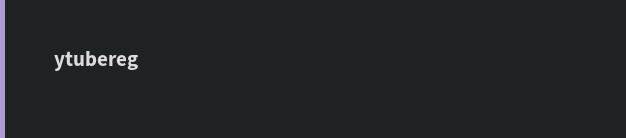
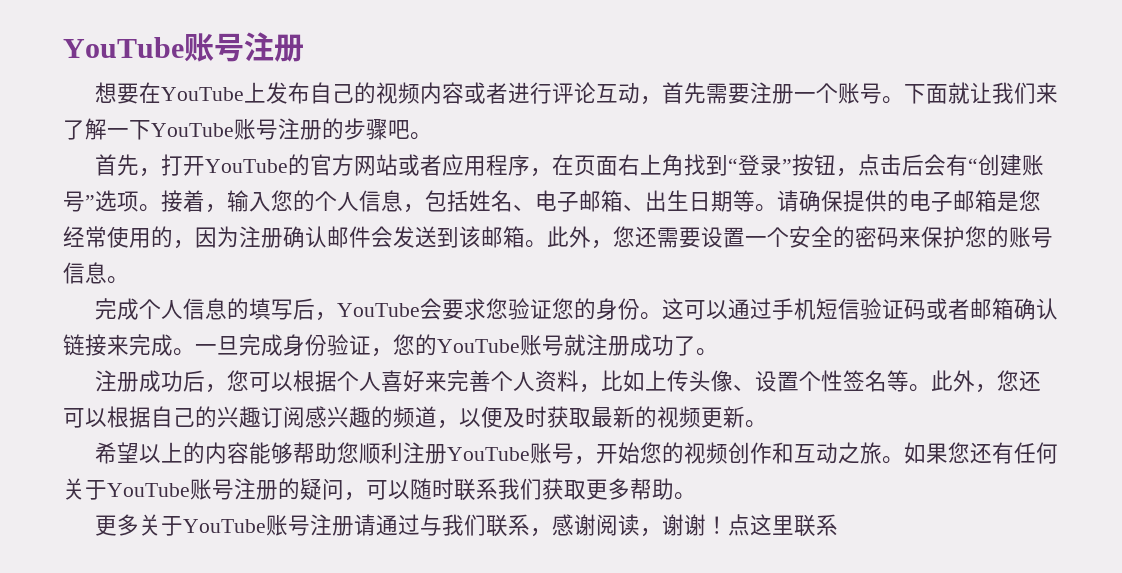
[54,51,138,71] ytubereg -> [63,32,304,62] [95,82,1059,105] [63,118,432,140] [95,154,1045,177] [63,190,1041,213] [63,226,1053,249] [63,262,129,284] [95,298,1059,321] [63,334,718,357] [95,370,1042,393] [63,406,767,429] [95,442,1059,465] [63,478,696,501] [95,514,839,537] YouTube账号注册 // 想要在YouTube上发布自己的视频内容或者进行评论互动，首先需要注册一个账号。下面就让我们来了解一下YouTube账号注册的步骤吧。 // 首先，打开YouTube的官方网站或者应用程序，在页面右上角找到“登录”按钮，点击后会有“创建账号”选项。接着，输入您的个人信息，包括姓名、电子邮箱、出生日期等。请确保提供的电子邮箱是您经常使用的，因为注册确认邮件会发送到该邮箱。此外，您还需要设置一个安全的密码来保护您的账号信息。 // 完成个人信息的填写后，YouTube会要求您验证您的身份。这可以通过手机短信验证码或者邮箱确认链接来完成。一旦完成身份验证，您的YouTube账号就注册成功了。 // 注册成功后，您可以根据个人喜好来完善个人资料，比如上传头像、设置个性签名等。此外，您还可以根据自己的兴趣订阅感兴趣的频道，以便及时获取最新的视频更新。 // 希望以上的内容能够帮助您顺利注册YouTube账号，开始您的视频创作和互动之旅。如果您还有任何关于YouTube账号注册的疑问，可以随时联系我们获取更多帮助。 // 更多关于YouTube账号注册请通过与我们联系，感谢阅读，谢谢！点这里联系

